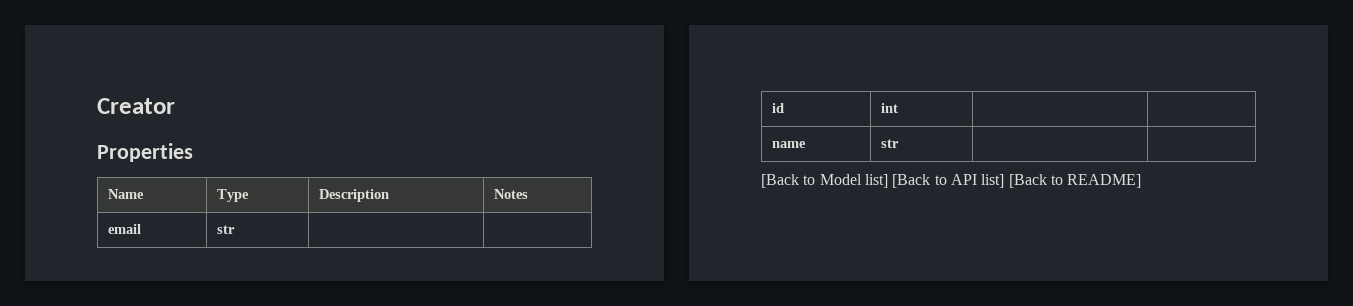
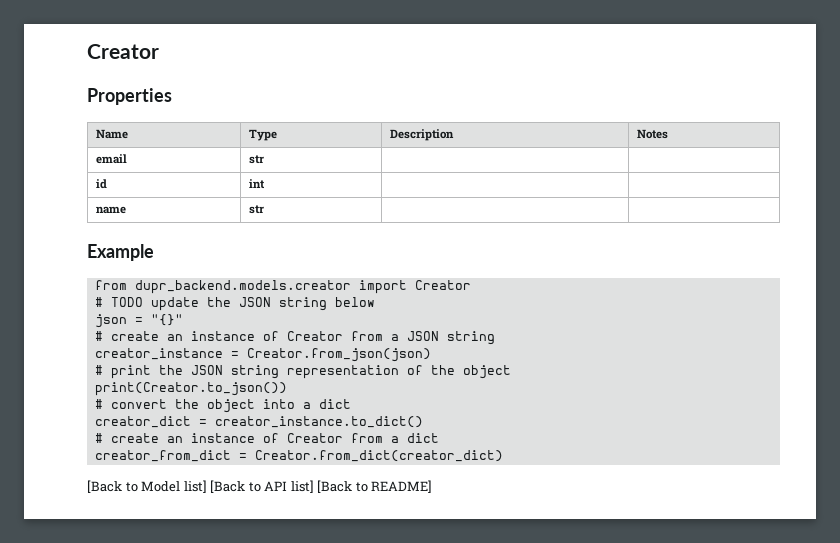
(899, 143) none -> [87,244,154,261] [94,280,471,294] [94,297,375,311] [94,314,183,328] [94,331,495,345] [94,348,431,362] [94,365,511,379] [94,382,287,396] [94,399,351,413] [94,416,423,428] [94,433,439,443] [94,450,503,462] // Example // from dupr_backend.models.creator import Creator // # TODO update the JSON string below // json = "{}" // # create an instance of Creator from a JSON string // creator_instance = Creator.from_json(json) // # print the JSON string representation of the object // print(Creator.to_json()) // # convert the object into a dict // creator_dict = creator_instance.to_dict() // # create an instance of Creator from a dict // creator_from_dict = Creator.from_dict(creator_dict)

